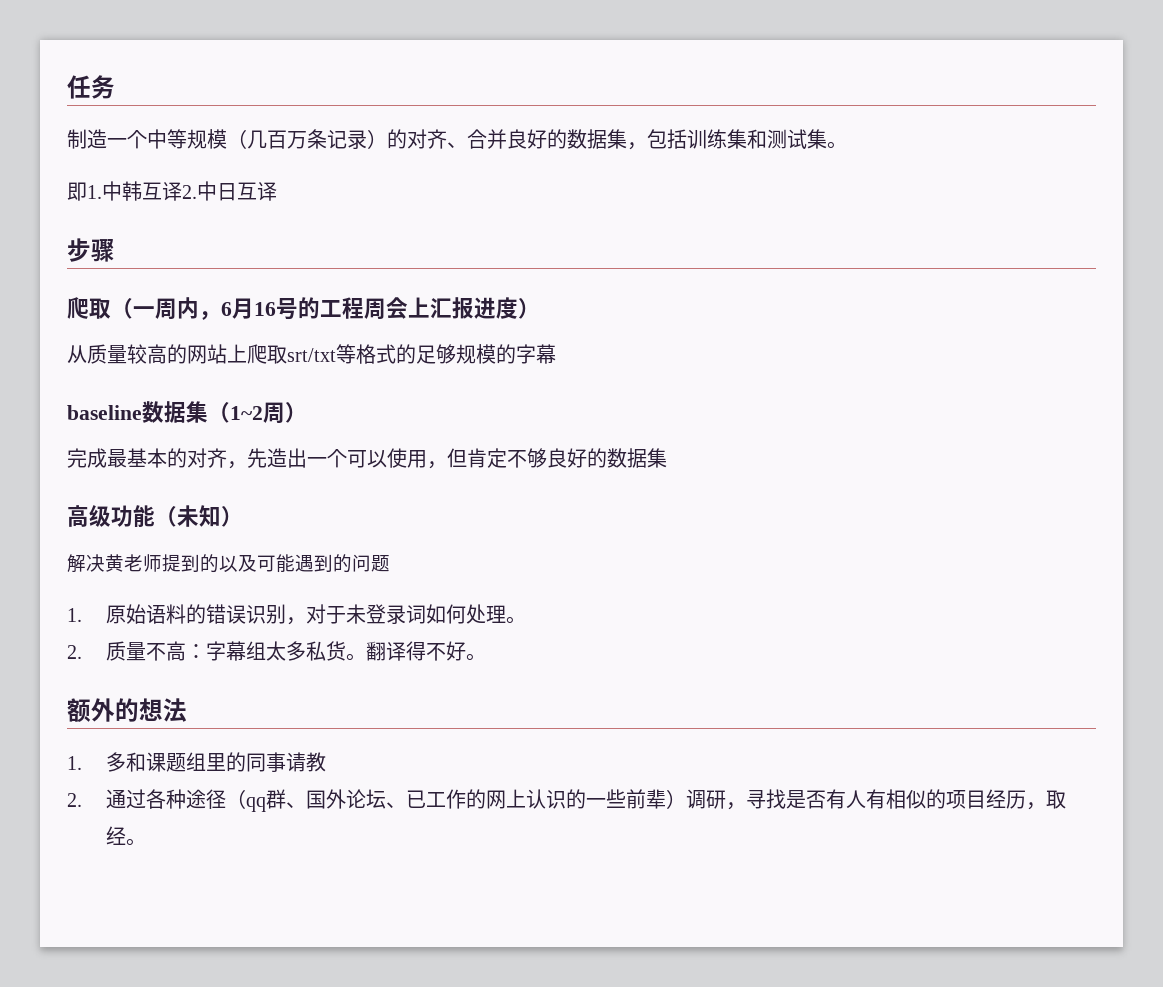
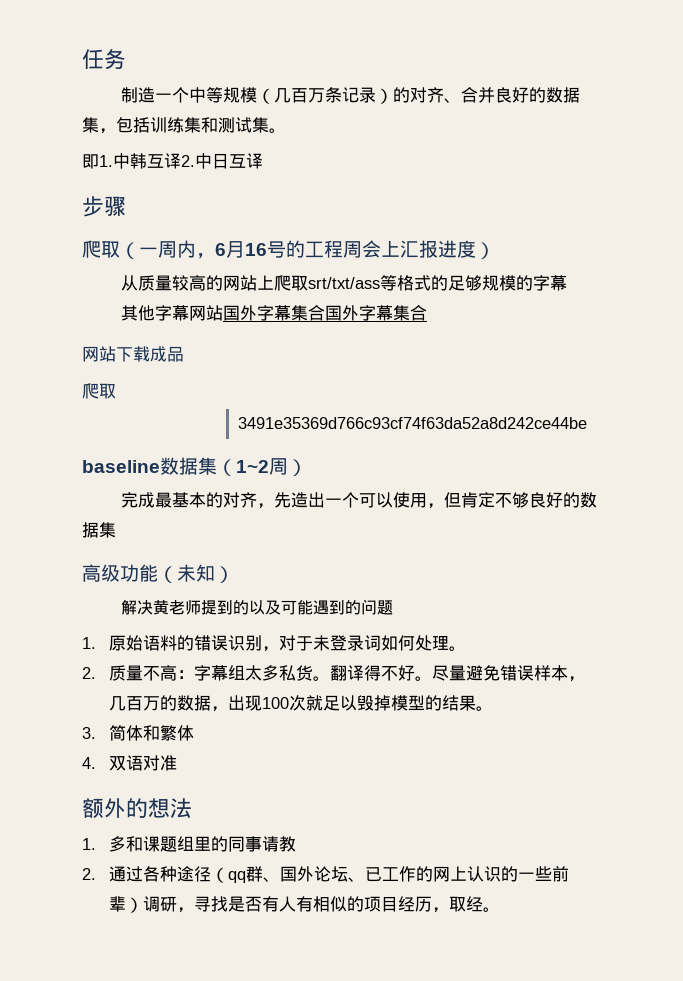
[287,348,336,362] srt/txt -> [307,277,380,289] srt/txt/ass
(556, 354) none -> [120,305,427,321] [82,346,184,362] [82,383,116,399] [237,417,587,429] // 其他字幕网站国外字幕集合国外字幕集合 // 网站下载成品 // 爬取 // 3491e35369d766c93cf74f63da52a8d242ce44be
(486, 657) none -> [431,665,585,682] [108,695,493,712] [82,725,194,741] [82,755,177,771] 尽量避免错误样本，几百万的数据，出现100次就足以毁掉模型的结果。 // 3.简体和繁体 // 4.双语对准

